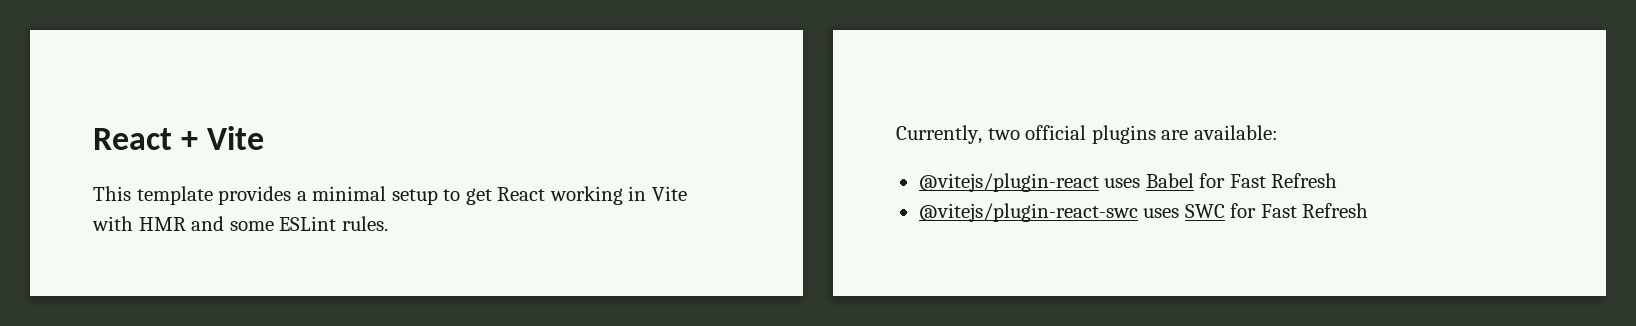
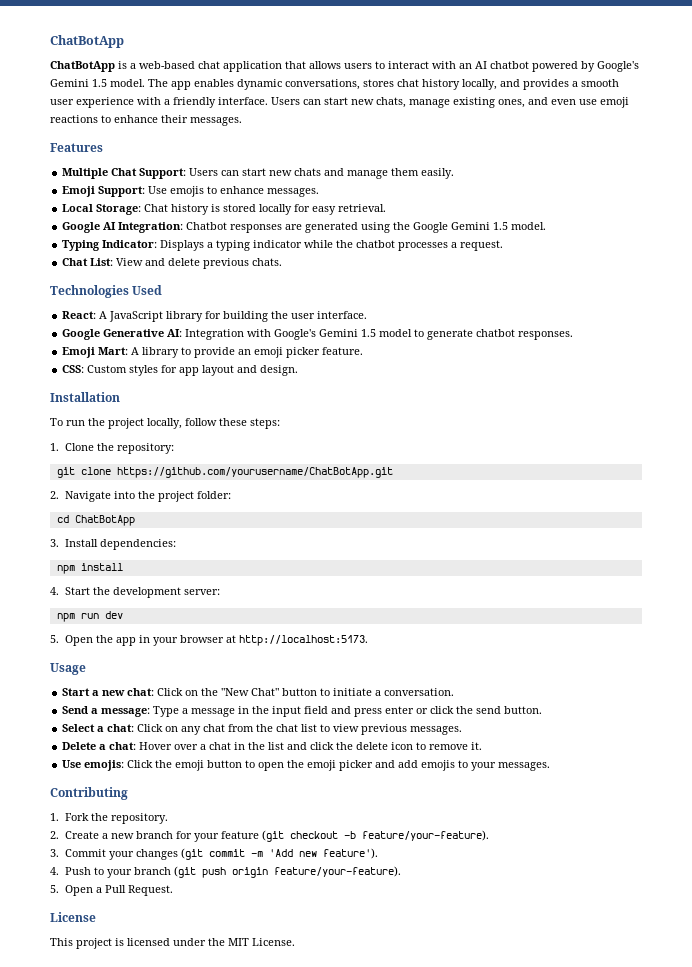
[93,126,265,150] [93,186,687,205] [92,216,388,231] [896,125,1278,144] [918,173,1338,192] [918,203,1369,222] React + Vite // This template provides a minimal setup to get React working in Vite with HMR and some ESLint rules. // Currently, two official plugins are available: // @vitejs/plugin-react uses Babel for Fast Refresh // @vitejs/plugin-react-swc uses SWC for Fast Refresh -> [50,35,124,48] [50,61,639,72] [50,79,619,90] [50,97,629,108] [50,115,242,126] [50,143,103,152] [62,168,455,179] [62,186,320,197] [62,204,387,215] [62,222,547,233] [62,240,504,251] [62,258,283,269] [50,285,163,298] [62,311,368,322] [62,329,574,340] [62,347,364,358] [62,365,299,376] [50,392,120,402] [50,418,280,429] [50,443,174,454] [56,467,393,478] [50,491,231,502] [56,515,135,526] [50,539,176,550] [56,563,123,574] [50,587,220,598] [56,611,123,622] [50,635,368,646] [50,663,86,675] [62,688,455,696] [62,706,543,717] [62,724,463,735] [62,742,483,750] [62,760,551,771] [50,787,128,800] [50,813,168,824] [50,830,489,842] [50,848,378,860] [50,866,401,878] [50,885,173,896] [50,912,96,922] [50,938,295,949] ChatBotApp // ChatBotApp is a web-based chat application that allows users to interact with an AI chatbot powered by Google's Gemini 1.5 model. The app enables dynamic conversations, stores chat history locally, and provides a smooth user experience with a friendly interface. Users can start new chats, manage existing ones, and even use emoji reactions to enhance their messages. // Features // Multiple Chat Support: Users can start new chats and manage them easily. // Emoji Support: Use emojis to enhance messages. // Local Storage: Chat history is stored locally for easy retrieval. // Google AI Integration: Chatbot responses are generated using the Google Gemini 1.5 model. // Typing Indicator: Displays a typing indicator while the chatbot processes a request. // Chat List: View and delete previous chats. // Technologies Used // React: A JavaScript library for building the user interface. // Google Generative AI: Integration with Google's Gemini 1.5 model to generate chatbot responses. // Emoji Mart: A library to provide an emoji picker feature. // CSS: Custom styles for app layout and design. // Installation // To run the project locally, follow these steps: // 1. Clone the repository: // git clone https://github.com/yourusername/ChatBotApp.git // 2. Navigate into the project folder: // cd ChatBotApp // 3. Install dependencies: // npm install // 4. Start the development server: // npm run dev // 5. Open the app in your browser at http://localhost:5173. // Usage // Start a new chat: Click on the "New Chat" button to initiate a conversation. // Send a message: Type a message in the input field and press enter or click the send button. // Select a chat: Click on any chat from the chat list to view previous messages. // Delete a chat: Hover over a chat in the list and click the delete icon to remove it. // Use emojis: Click the emoji button to open the emoji picker and add emojis to your messages. // Contributing // 1. Fork the repository. // 2. Create a new branch for your feature (git checkout -b feature/your-feature). // 3. Commit your changes (git commit -m 'Add new feature'). // 4. Push to your branch (git push origin feature/your-feature). // 5. Open a Pull Request. // License // This project is licensed under the MIT License.

